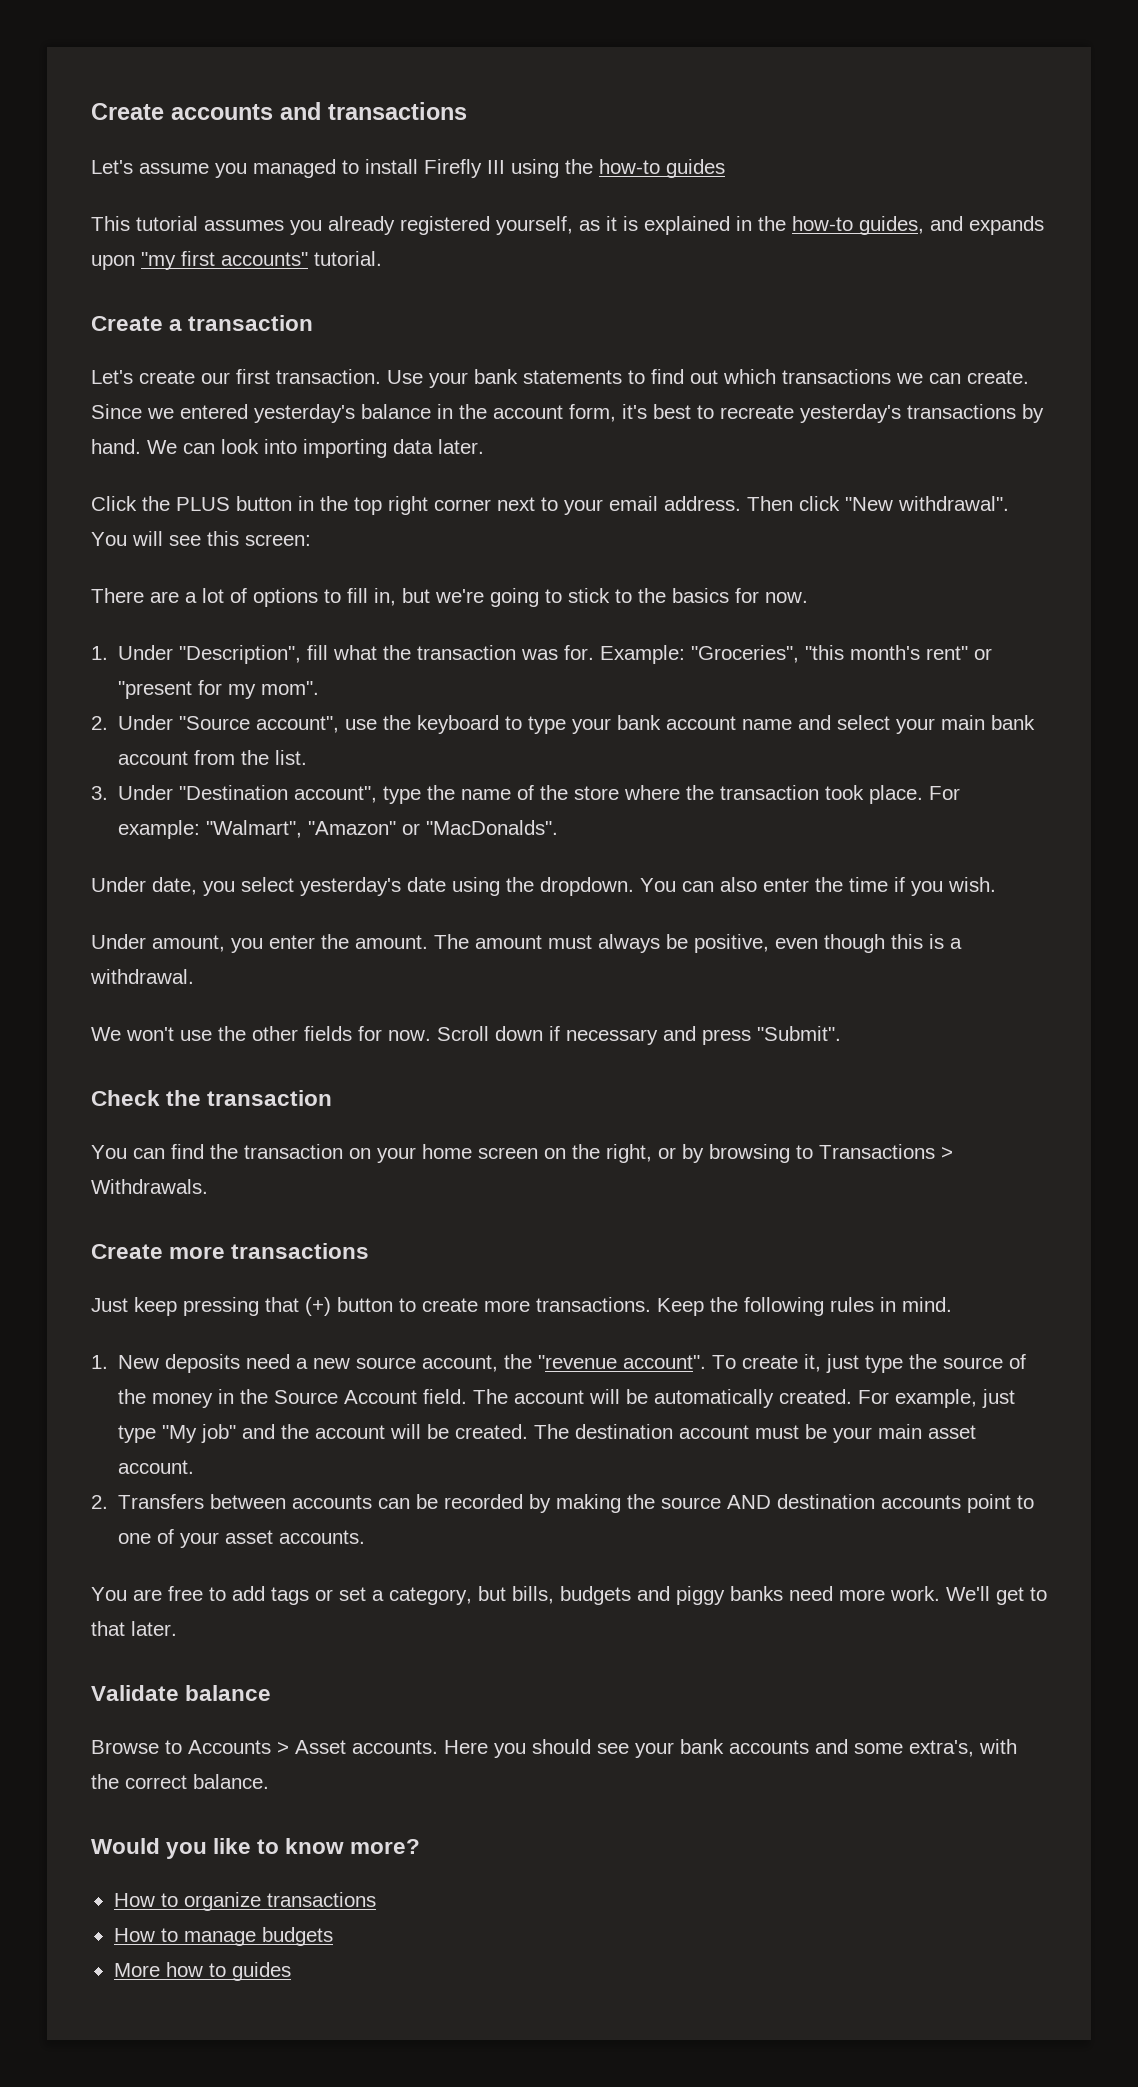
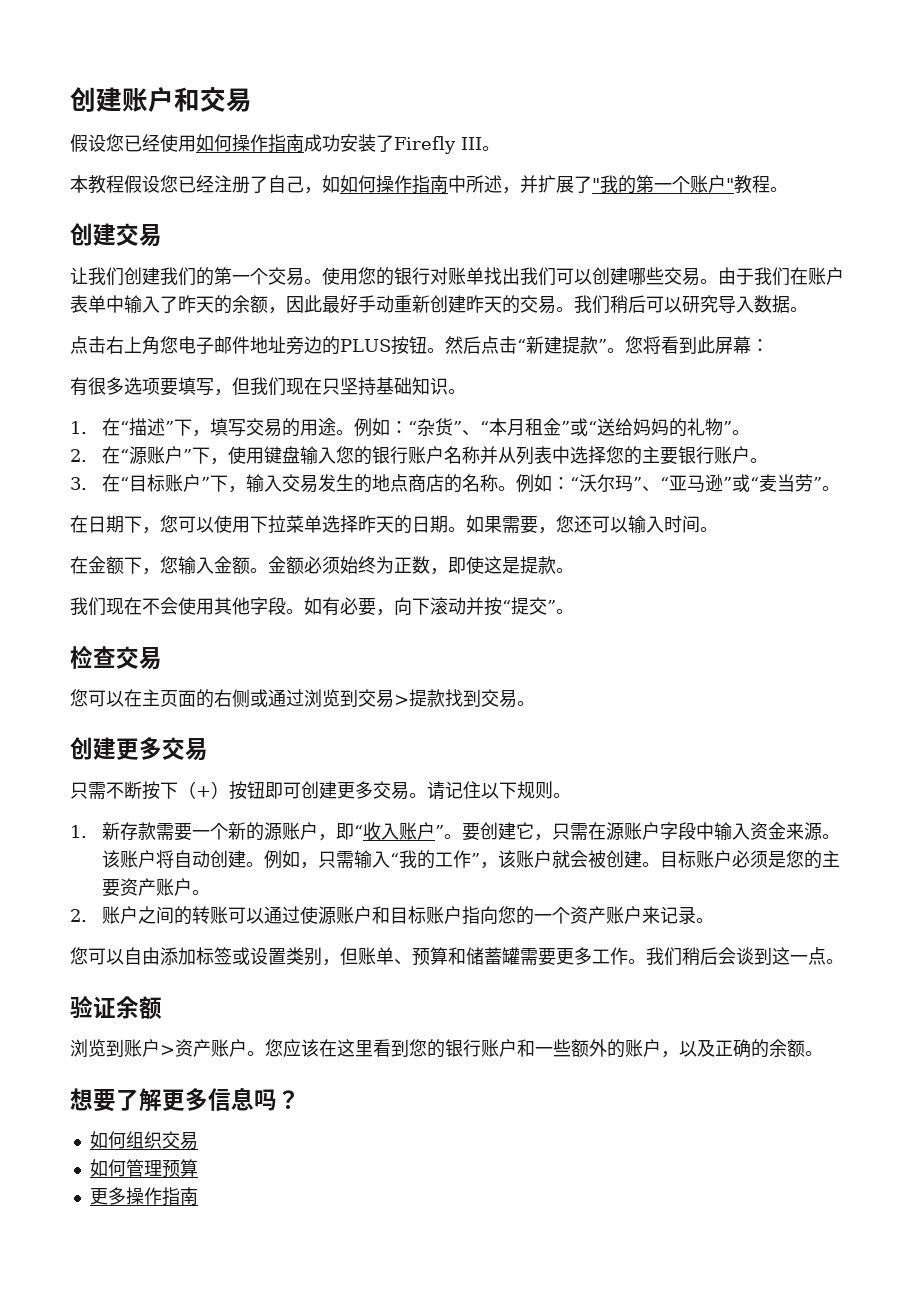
[91,102,467,120] [91,159,725,178] [91,216,1044,235] [91,251,382,270] [91,315,314,331] [91,369,1029,388] [91,404,1044,423] [91,439,484,458] [91,496,1009,515] [91,531,311,546] [91,588,808,607] [91,645,993,664] [118,680,320,699] [91,715,1036,734] [118,750,308,765] [91,785,961,804] [118,820,559,839] [91,877,996,896] [91,934,962,953] [90,969,194,984] [91,1026,841,1045] [91,1090,333,1106] [91,1144,953,1163] [91,1179,208,1194] [91,1243,370,1259] [91,1297,952,1316] [91,1354,1027,1373] [118,1389,1016,1408] [118,1424,977,1443] [118,1460,195,1474] [91,1494,1035,1513] [118,1529,366,1548] [91,1586,1047,1605] [91,1621,177,1636] [91,1685,272,1701] [91,1739,1017,1758] [91,1774,269,1789] [91,1838,421,1859] [113,1892,376,1911] [113,1927,333,1946] [113,1962,291,1981] Create accounts and transactions // Let's assume you managed to install Firefly III using the how-to guides // This tutorial assumes you already registered yourself, as it is explained in the how-to guides, and expands upon "my first accounts" tutorial. // Create a transaction // Let's create our first transaction. Use your bank statements to find out which transactions we can create. Since we entered yesterday's balance in the account form, it's best to recreate yesterday's transactions by hand. We can look into importing data later. // Click the PLUS button in the top right corner next to your email address. Then click "New withdrawal". You will see this screen: // There are a lot of options to fill in, but we're going to stick to the basics for now. // 1. Under "Description", fill what the transaction was for. Example: "Groceries", "this month's rent" or "present for my mom". // 2. Under "Source account", use the keyboard to type your bank account name and select your main bank account from the list. // 3. Under "Destination account", type the name of the store where the transaction took place. For example: "Walmart", "Amazon" or "MacDonalds". // Under date, you select yesterday's date using the dropdown. You can also enter the time if you wish. // Under amount, you enter the amount. The amount must always be positive, even though this is a withdrawal. // We won't use the other fields for now. Scroll down if necessary and press "Submit". // Check the transaction // You can find the transaction on your home screen on the right, or by browsing to Transactions > Withdrawals. // Create more transactions // Just keep pressing that (+) button to create more transactions. Keep the following rules in mind. // 1. New deposits need a new source account, the "revenue account". To create it, just type the source of the money in the Source Account field. The account will be automatically created. For example, just type "My job" and the account will be created. The destination account must be your main asset account. // 2. Transfers between accounts can be recorded by making the source AND destination accounts point to one of your asset accounts. // You are free to add tags or set a category, but bills, budgets and piggy banks need more work. We'll get to that later. // Validate balance // Browse to Accounts > Asset accounts. Here you should see your bank accounts and some extra's, with the correct balance. // Would you like to know more? // How to organize transactions // How to manage budgets // More how to guides -> [70,87,252,112] [70,134,500,154] [70,175,788,194] [70,223,162,247] [70,267,844,286] [70,295,808,314] [70,336,769,355] [70,377,466,396] [70,418,750,437] [70,446,768,465] [70,474,840,493] [70,515,718,534] [70,556,574,575] [70,597,574,616] [70,645,162,670] [70,689,535,708] [70,737,208,761] [70,781,571,800] [70,822,840,841] [101,850,840,869] [101,878,210,897] [70,906,714,925] [70,947,844,966] [70,995,162,1019] [70,1039,823,1058] [70,1087,300,1112] [89,1131,198,1150] [89,1159,198,1178] [89,1187,198,1206] 创建账户和交易 // 假设您已经使用如何操作指南成功安装了Firefly III。 // 本教程假设您已经注册了自己，如如何操作指南中所述，并扩展了"我的第一个账户"教程。 // 创建交易 // 让我们创建我们的第一个交易。使用您的银行对账单找出我们可以创建哪些交易。由于我们在账户表单中输入了昨天的余额，因此最好手动重新创建昨天的交易。我们稍后可以研究导入数据。 // 点击右上角您电子邮件地址旁边的PLUS按钮。然后点击“新建提款”。您将看到此屏幕： // 有很多选项要填写，但我们现在只坚持基础知识。 // 1.在“描述”下，填写交易的用途。例如：“杂货”、“本月租金”或“送给妈妈的礼物”。 // 2.在“源账户”下，使用键盘输入您的银行账户名称并从列表中选择您的主要银行账户。 // 3.在“目标账户”下，输入交易发生的地点商店的名称。例如：“沃尔玛”、“亚马逊”或“麦当劳”。 // 在日期下，您可以使用下拉菜单选择昨天的日期。如果需要，您还可以输入时间。 // 在金额下，您输入金额。金额必须始终为正数，即使这是提款。 // 我们现在不会使用其他字段。如有必要，向下滚动并按“提交”。 // 检查交易 // 您可以在主页面的右侧或通过浏览到交易>提款找到交易。 // 创建更多交易 // 只需不断按下（+）按钮即可创建更多交易。请记住以下规则。 // 1.新存款需要一个新的源账户，即“收入账户”。要创建它，只需在源账户字段中输入资金来源。该账户将自动创建。例如，只需输入“我的工作”，该账户就会被创建。目标账户必须是您的主要资产账户。 // 2.账户之间的转账可以通过使源账户和目标账户指向您的一个资产账户来记录。 // 您可以自由添加标签或设置类别，但账单、预算和储蓄罐需要更多工作。我们稍后会谈到这一点。 // 验证余额 // 浏览到账户>资产账户。您应该在这里看到您的银行账户和一些额外的账户，以及正确的余额。 // 想要了解更多信息吗？ // 如何组织交易 // 如何管理预算 // 更多操作指南

